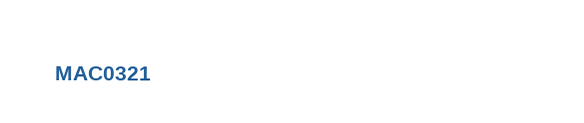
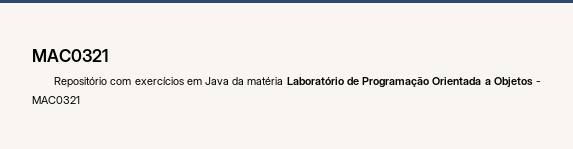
[54,66,151,81] MAC0321 -> [32,49,108,62] [54,76,541,88] [32,96,80,104] MAC0321 // Repositório com exercícios em Java da matéria Laboratório de Programação Orientada a Objetos - MAC0321

